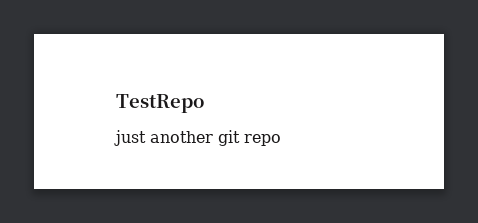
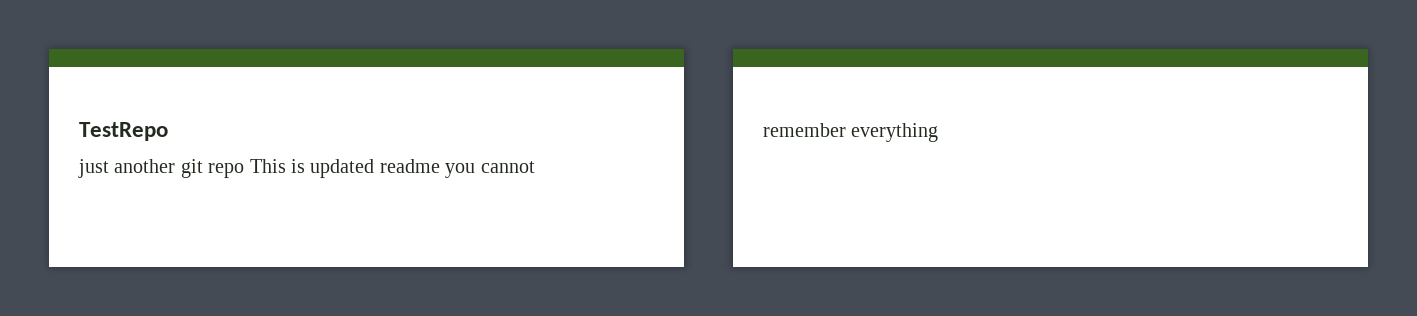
(281, 140) none -> [249,159,535,178] [763,123,939,142] This is updated readme you cannot remember everything

